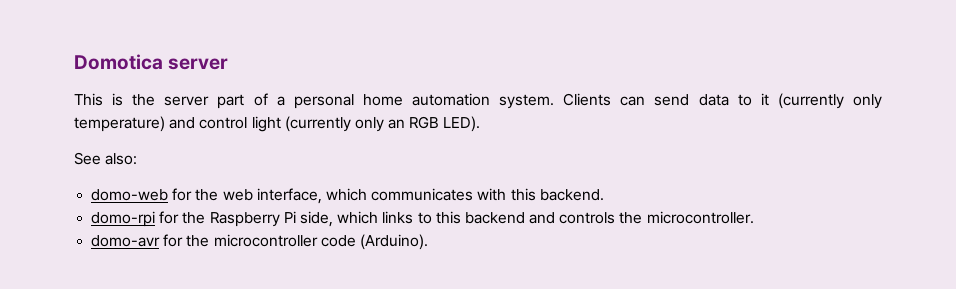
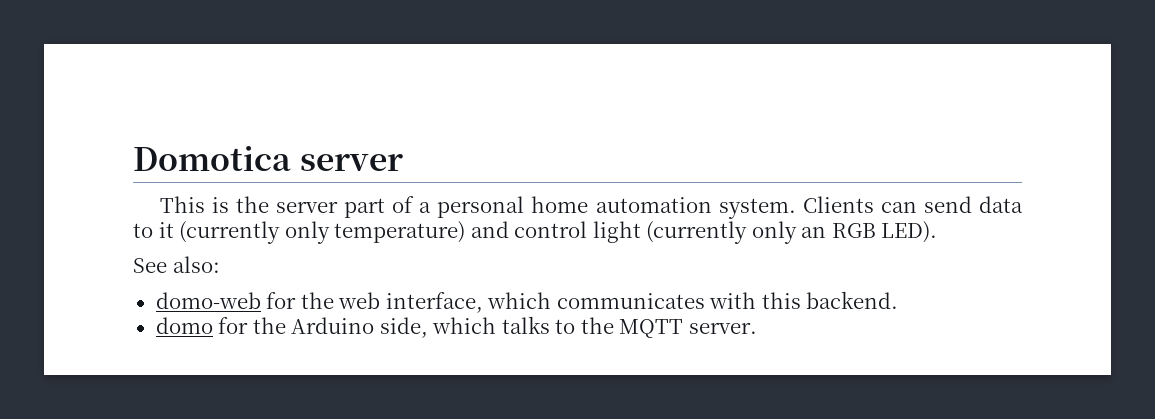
[91,211,754,227] [91,234,428,250] domo-rpi for the Raspberry Pi side, which links to this backend and controls the microcontroller. // domo-avr for the microcontroller code (Arduino). -> [155,316,757,338] domo for the Arduino side, which talks to the MQTT server.

